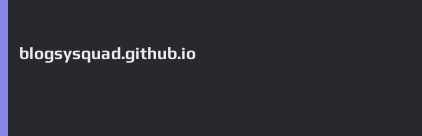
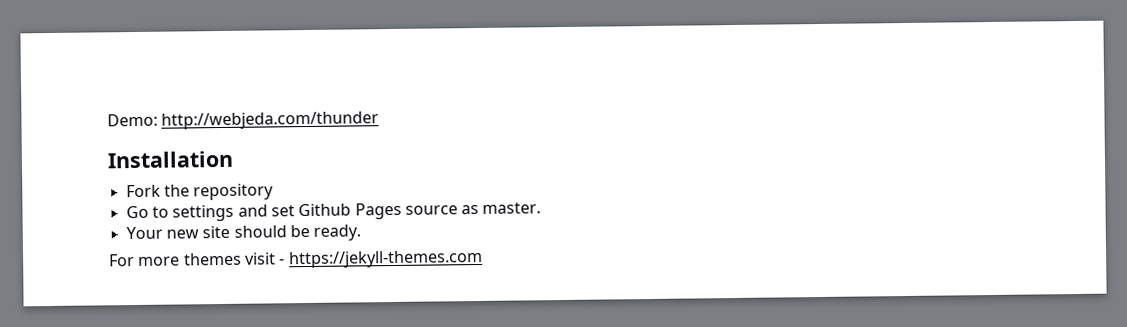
[19,47,196,63] blogsysquad.github.io -> [107,111,380,130] [107,150,234,169] [125,183,275,201] [125,202,542,222] [125,224,362,241] [109,249,483,269] Demo: http://webjeda.com/thunder // Installation // Fork the repository // Go to settings and set Github Pages source as master. // Your new site should be ready. // For more themes visit - https://jekyll-themes.com

